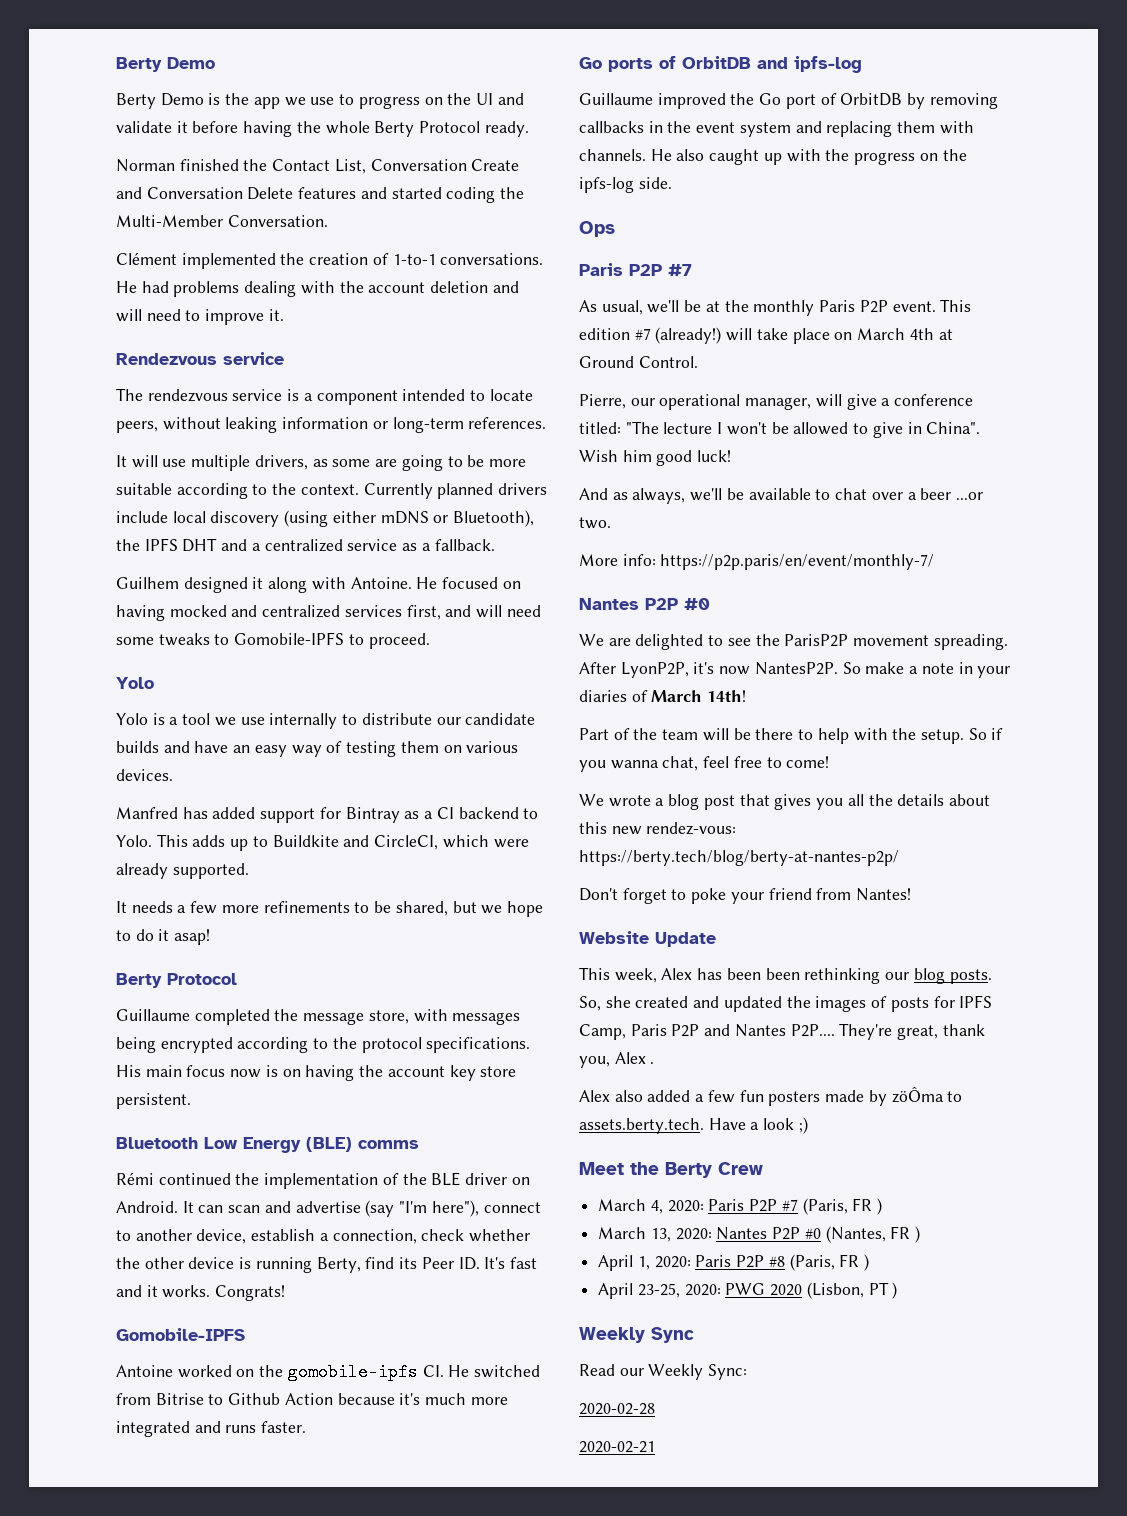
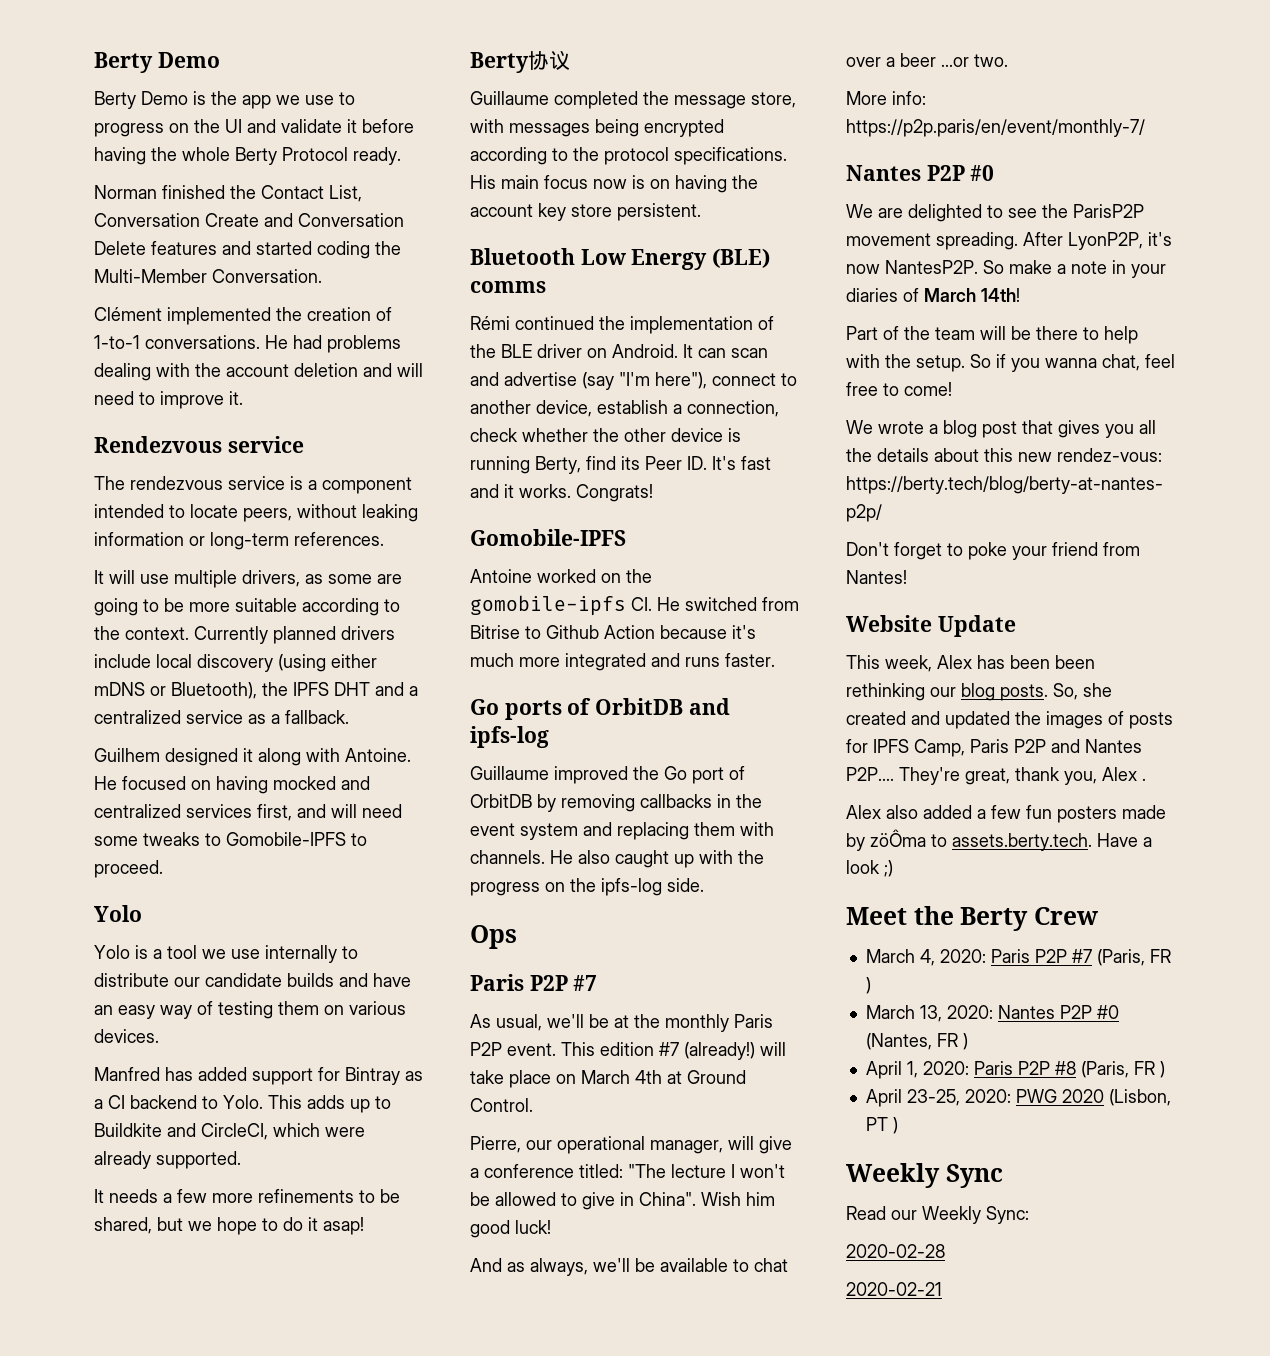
[167,973,237,985] Protocol -> [528,51,570,70] 协议

